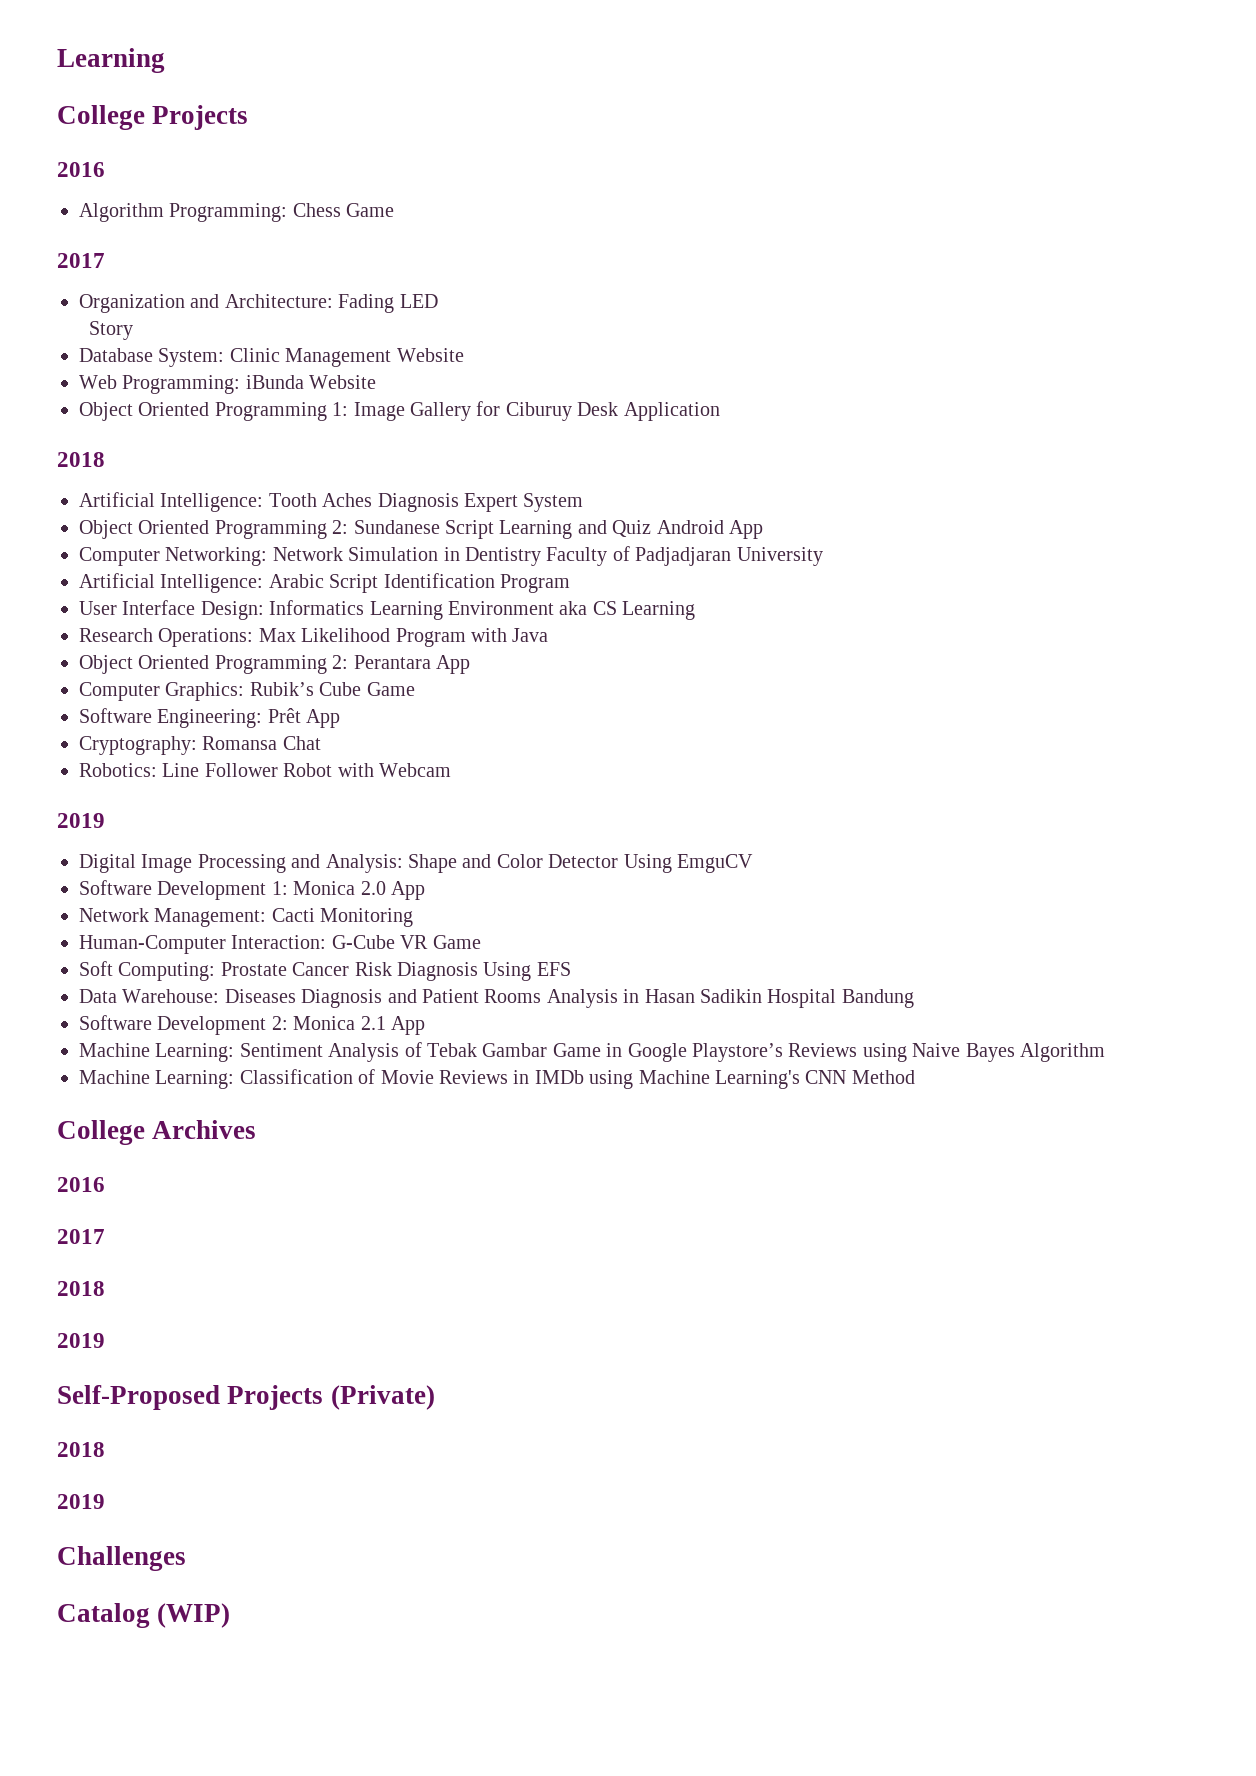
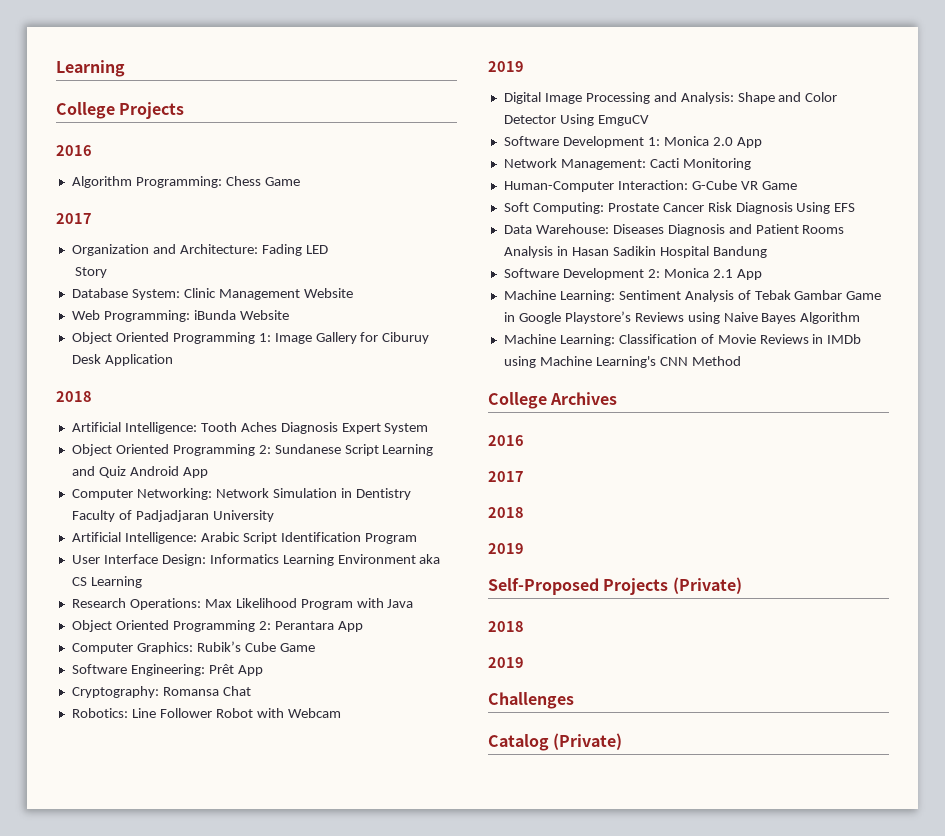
[157,1603,231,1628] (WIP) -> [553,733,623,750] (Private)

